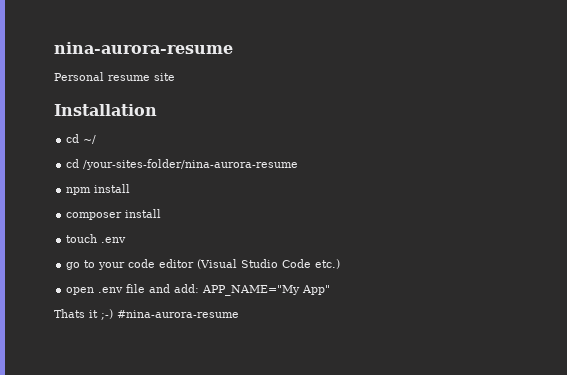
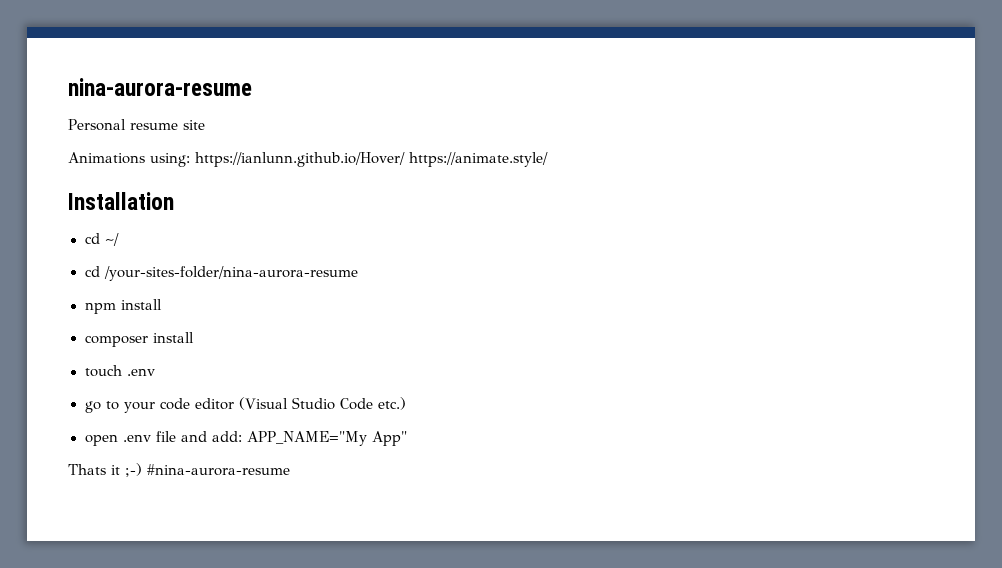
(175, 77) none -> [68,152,548,167] // Animations using: https://ianlunn.github.io/Hover/ https://animate.style/

